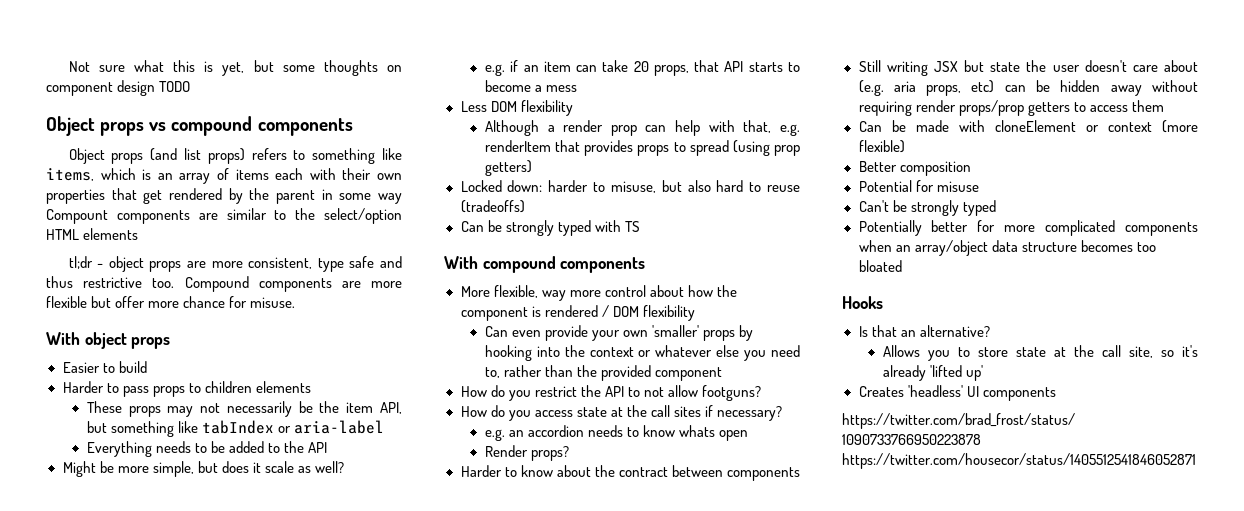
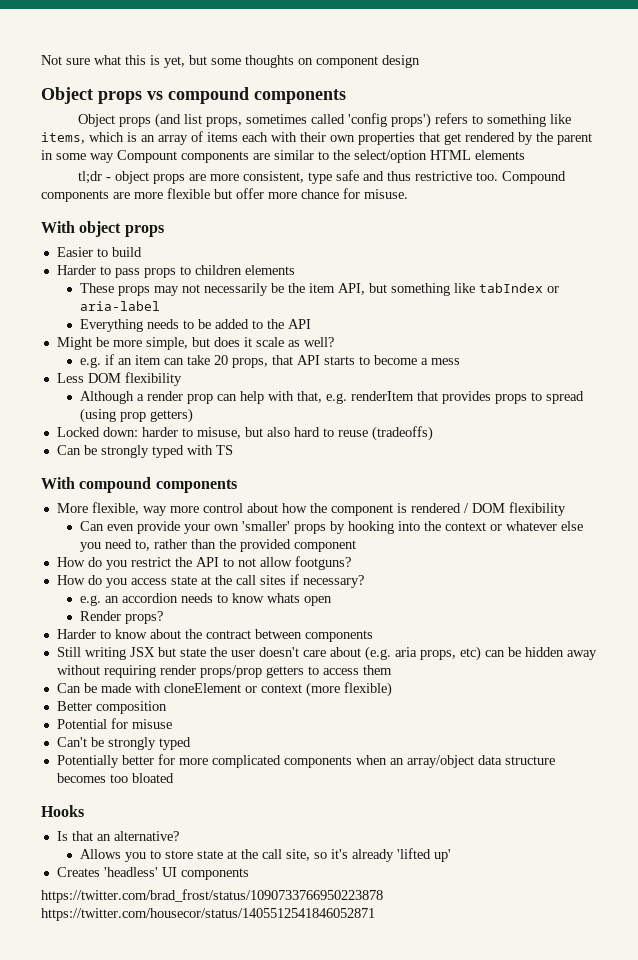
[159,81,191,92] TODO -> (420, 61) none
[207,148,245,164] props) -> [206,113,432,128] props, sometimes called 'config props')

